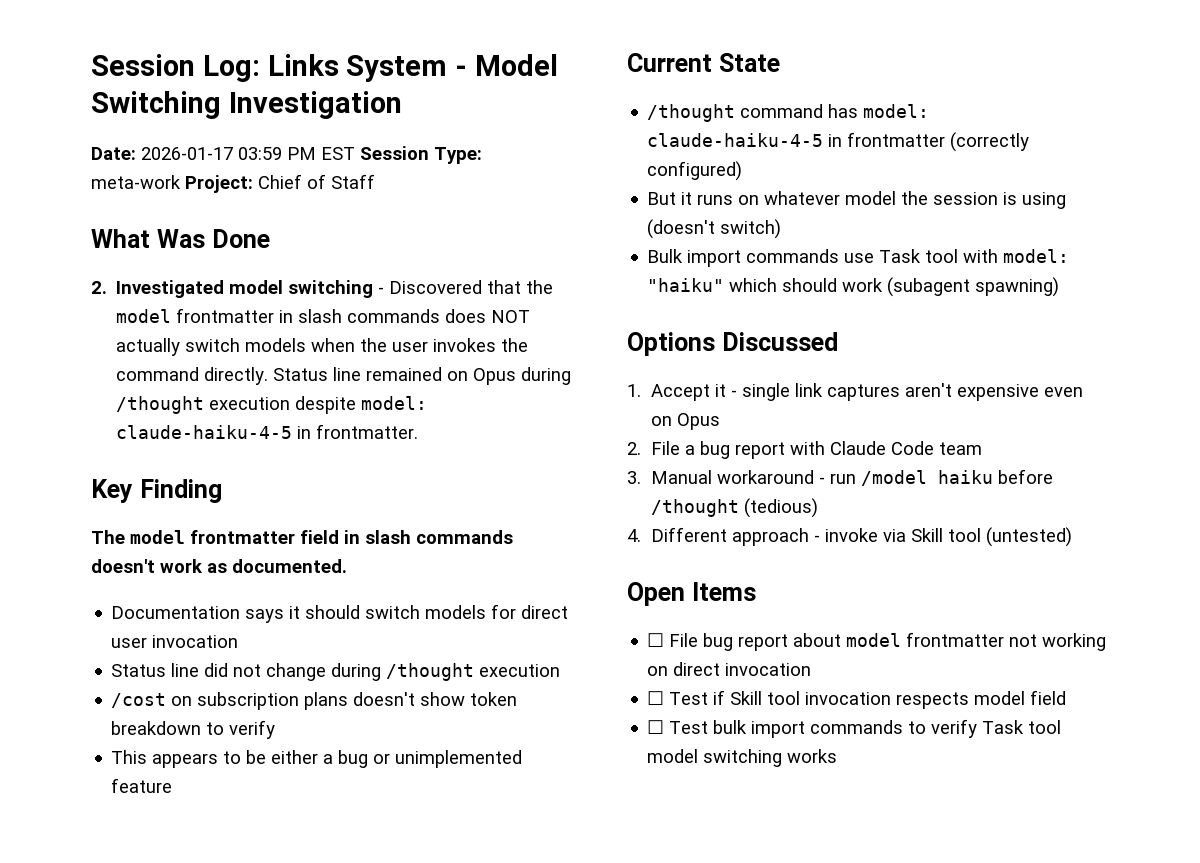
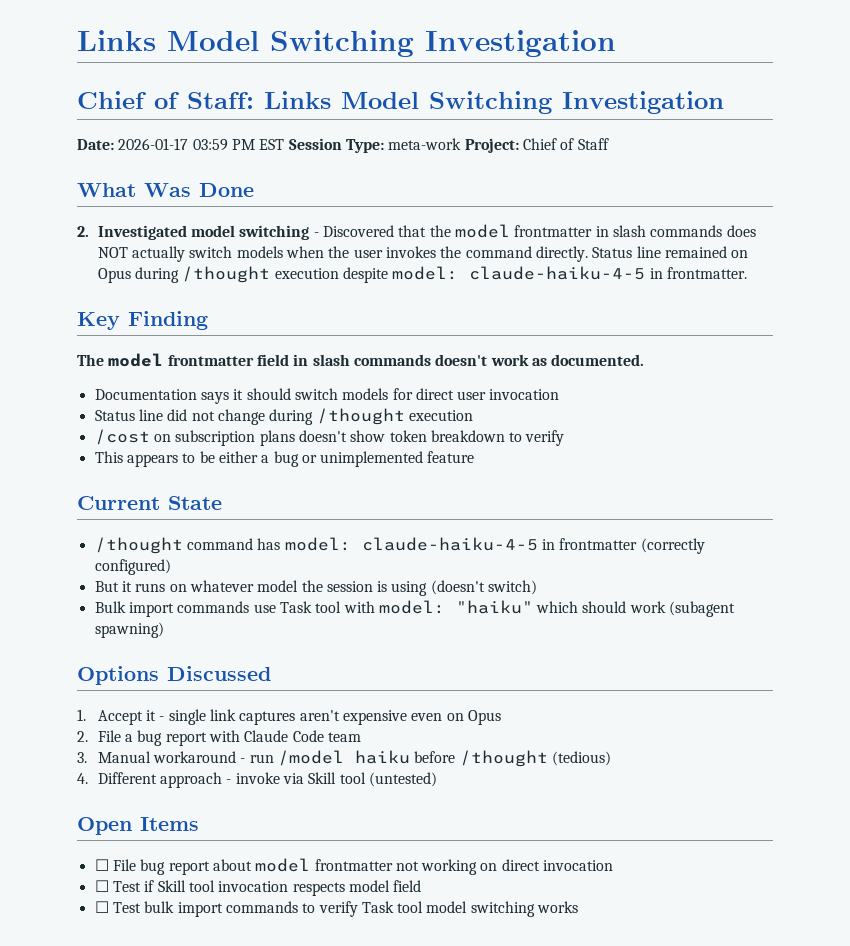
[91,54,468,82] Session Log: Links System - -> [77,30,616,57] [77,91,331,109] Links Model Switching Investigation // Chief of Staff: Links

